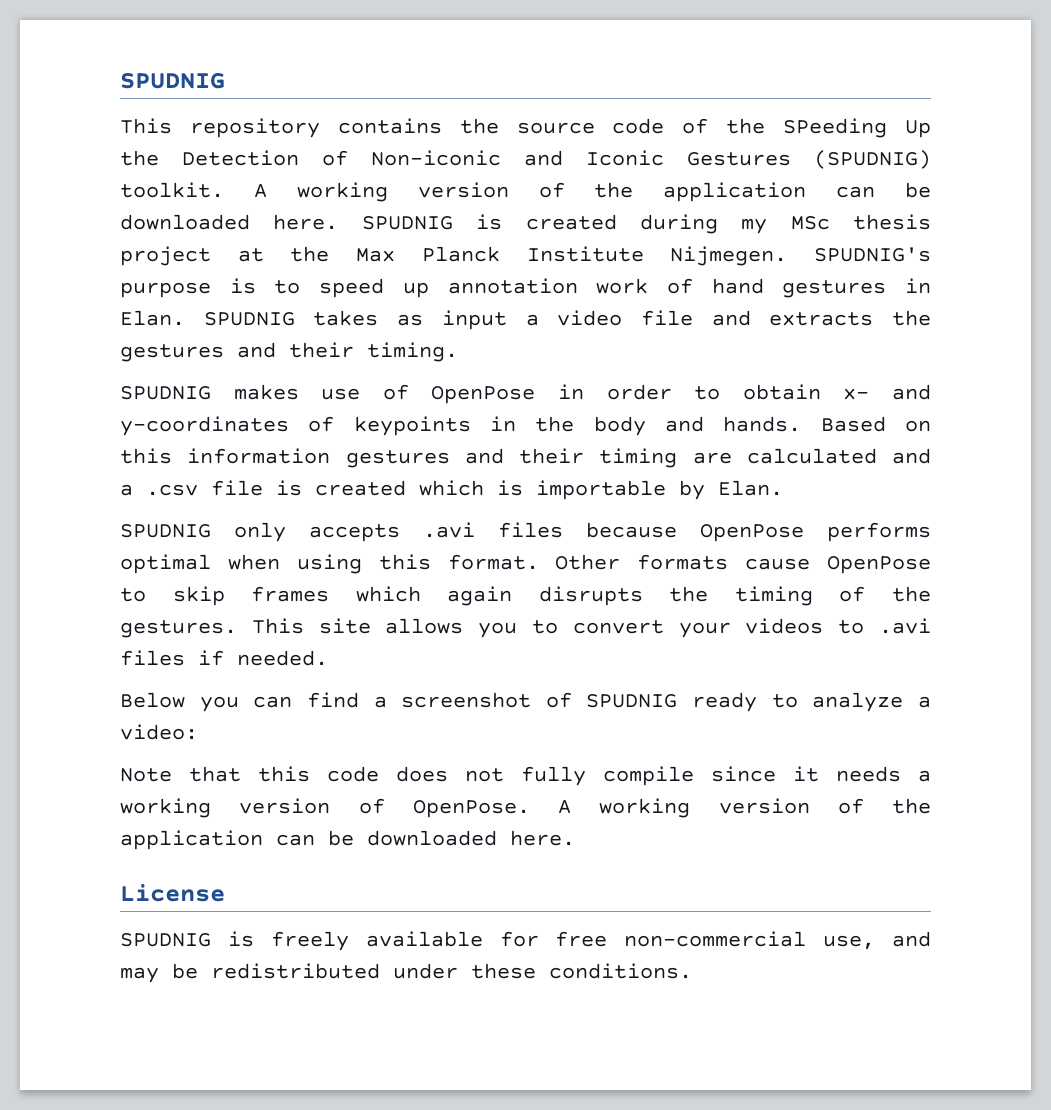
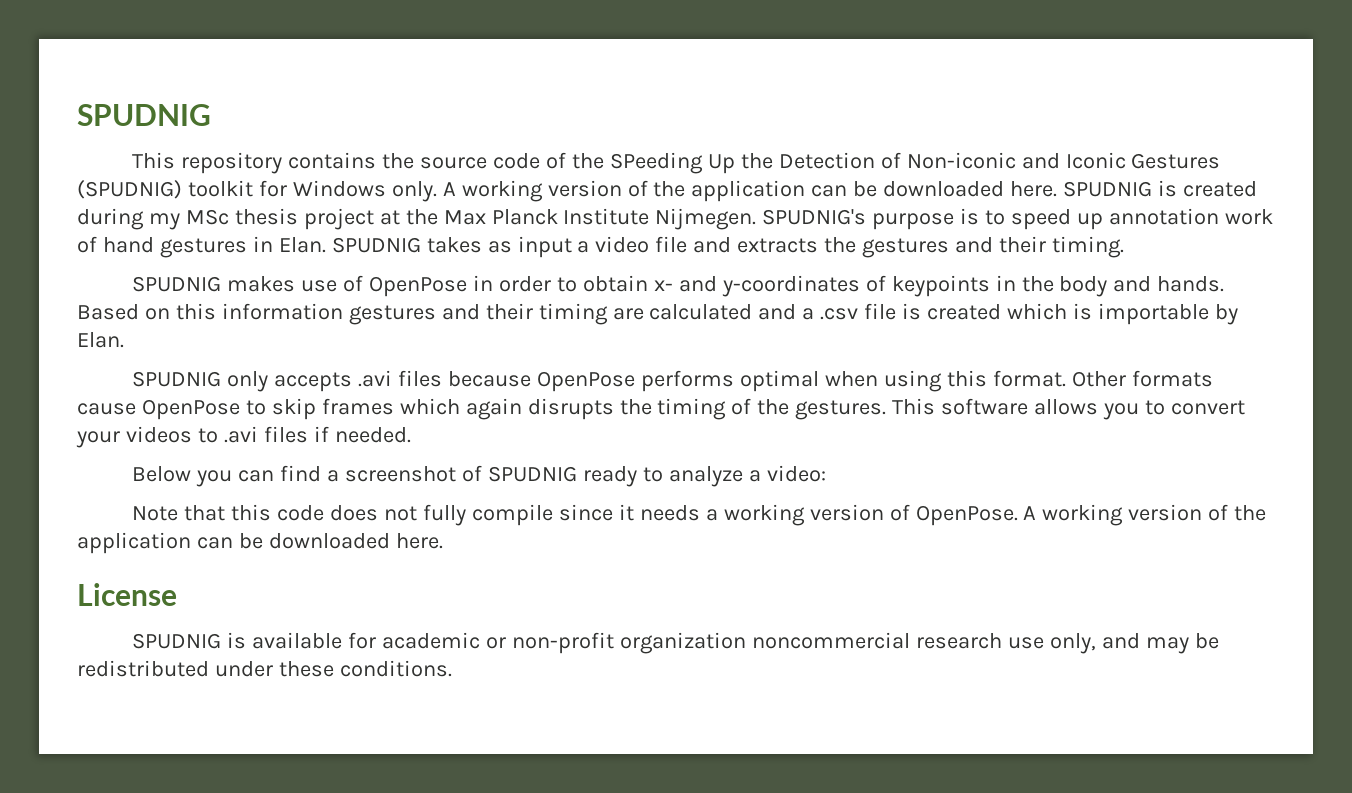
[120,182,224,198] toolkit. -> [187,180,437,202] toolkit for Windows only.
[318,618,371,634] site -> [941,398,1029,415] software
[270,931,349,951] freely -> (247, 640) none
[555,931,876,950] free non-commercial use, -> [382,632,1096,654] academic or non-profit organization noncommercial research use only,

